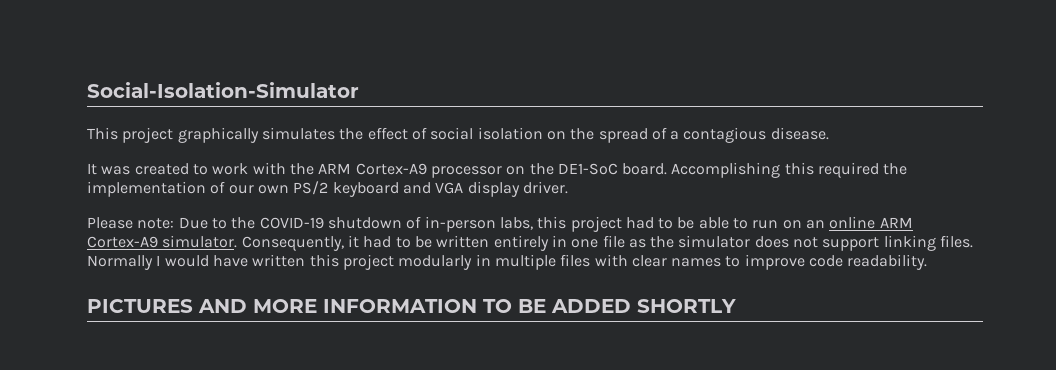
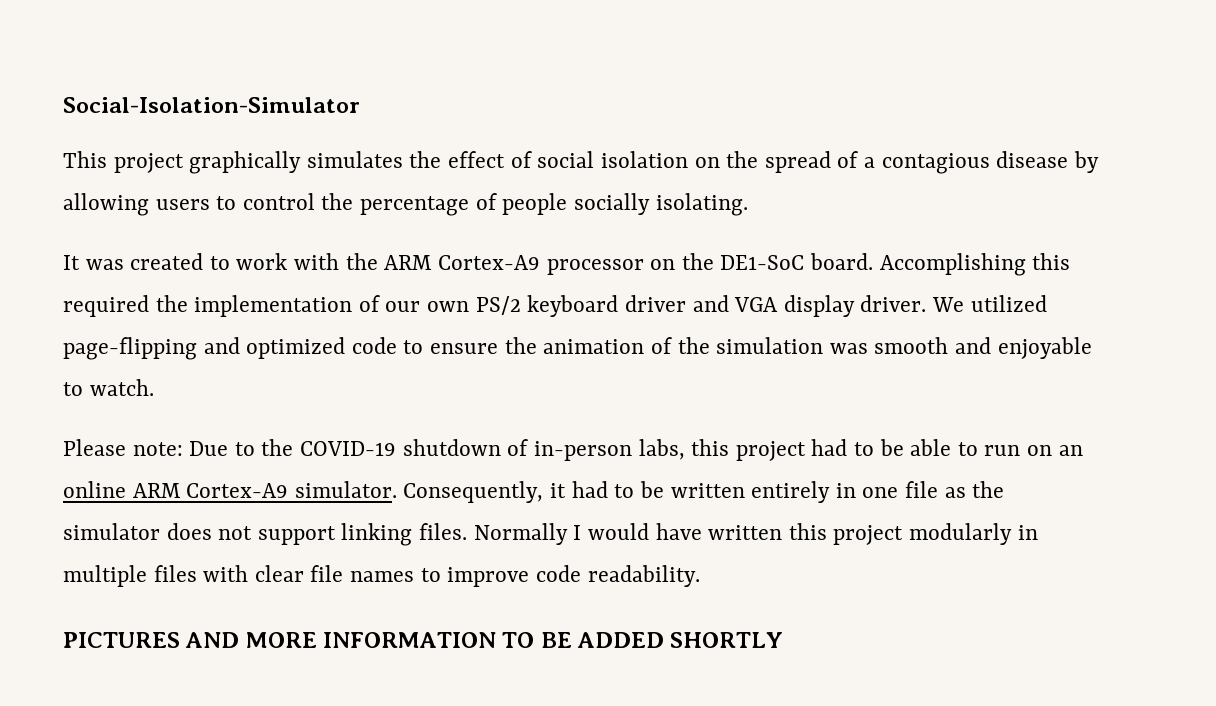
[770,127,829,140] disease. -> [996,151,1099,173] [63,193,748,216] disease by allowing users to control the percentage of people socially isolating.
(399, 189) none -> [624,295,686,312] driver
(568, 187) none -> [931,295,1047,312] [63,337,1092,360] [63,379,154,396] We utilized page-flipping and optimized code to ensure the animation of the simulation was smooth and enjoyable to watch.
(667, 261) none -> [310,565,344,582] file

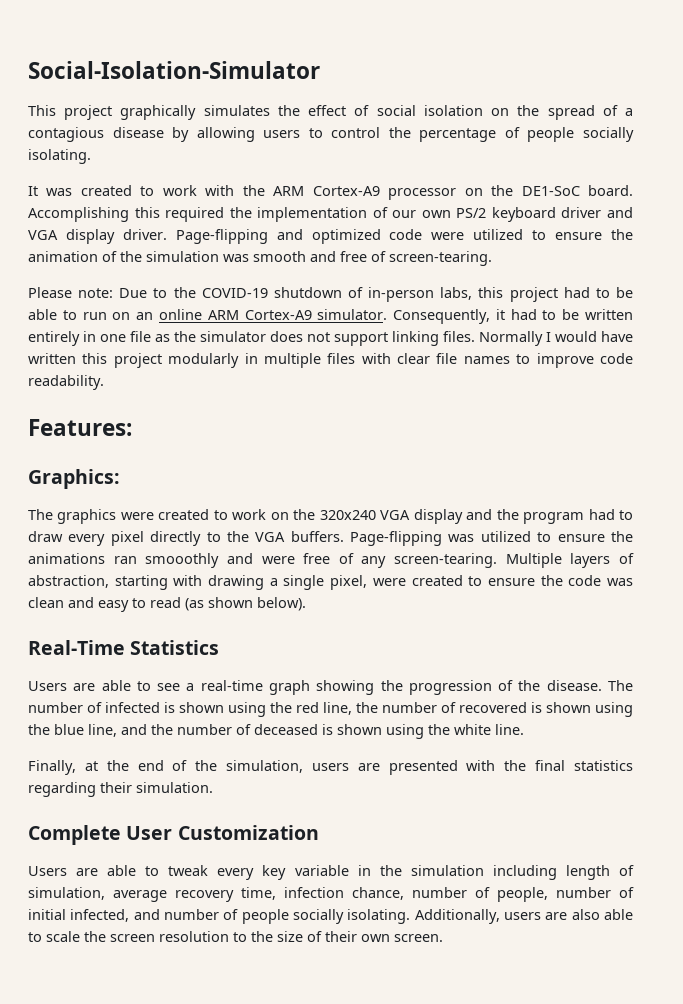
[931,295,1047,312] [63,337,197,360] We utilized page-flipping -> [175,229,268,244] Page-flipping
(397, 345) none -> [431,229,524,240] were utilized
[997,337,1092,359] [63,379,154,396] enjoyable to watch. -> [340,251,492,266] free of screen-tearing.
[63,632,784,648] PICTURES AND MORE INFORMATION TO BE ADDED SHORTLY -> [28,419,132,436] [28,469,120,489] [28,509,633,524] [28,531,633,546] [28,553,634,568] [28,575,633,590] [28,597,306,612] [28,640,220,655] [28,680,633,695] [28,702,633,717] [28,724,524,739] [28,760,633,775] [28,782,213,797] [28,825,319,845] [28,865,635,880] [28,887,634,902] [28,909,634,924] [28,931,443,942] Features: // Graphics: // The graphics were created to work on the 320x240 VGA display and the program had to draw every pixel directly to the VGA buffers. Page-flipping was utilized to ensure the animations ran smooothly and were free of any screen-tearing. Multiple layers of abstraction, starting with drawing a single pixel, were created to ensure the code was clean and easy to read (as shown below). // Real-Time Statistics // Users are able to see a real-time graph showing the progression of the disease. The number of infected is shown using the red line, the number of recovered is shown using the blue line, and the number of deceased is shown using the white line. // Finally, at the end of the simulation, users are presented with the final statistics regarding their simulation. // Complete User Customization // Users are able to tweak every key variable in the simulation including length of simulation, average recovery time, infection chance, number of people, number of initial infected, and number of people socially isolating. Additionally, users are also able to scale the screen resolution to the size of their own screen.

